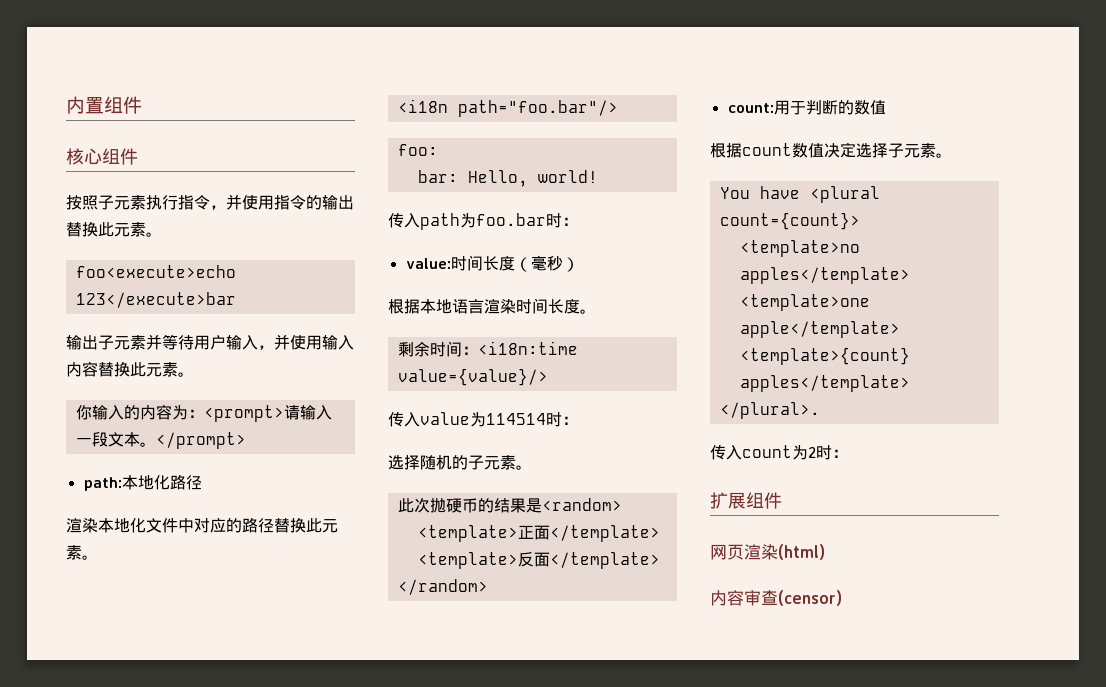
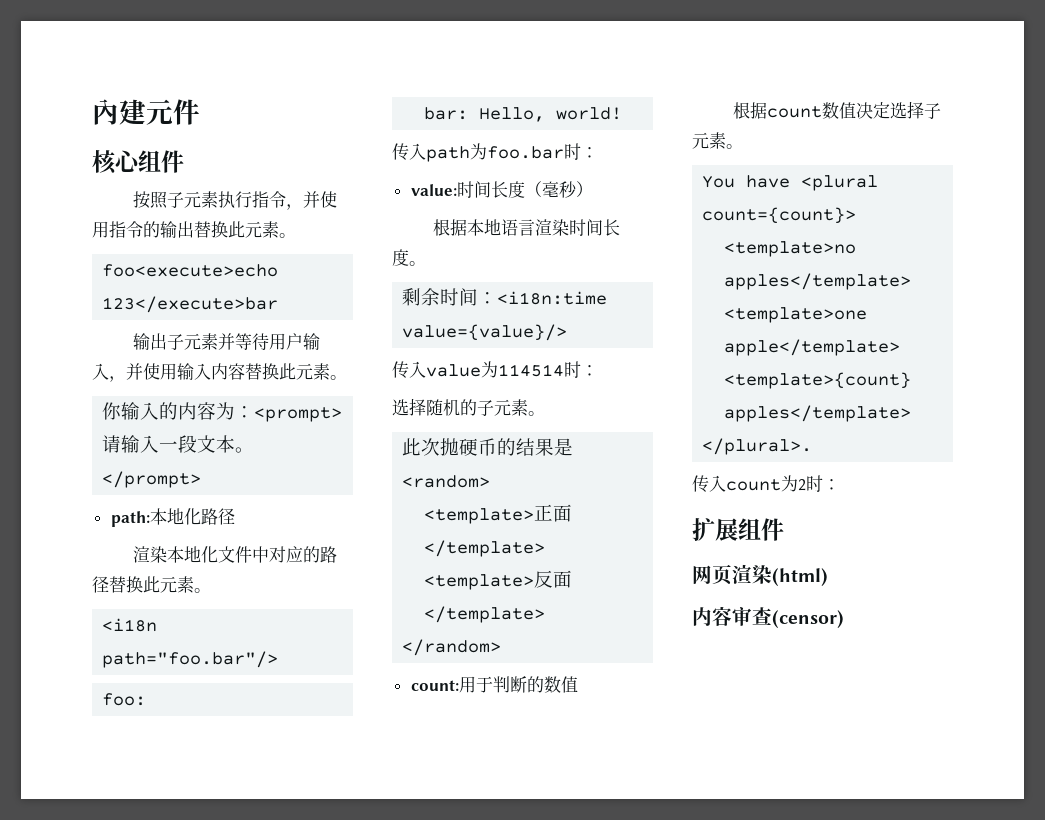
[66,96,123,114] 内置组 -> [92,99,173,125] 內建元

